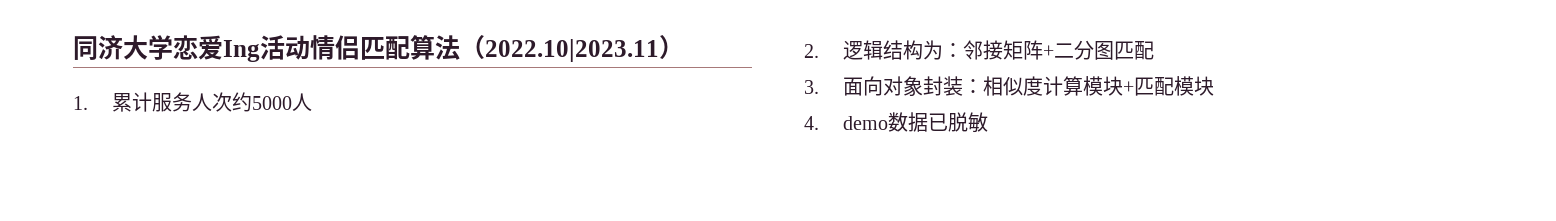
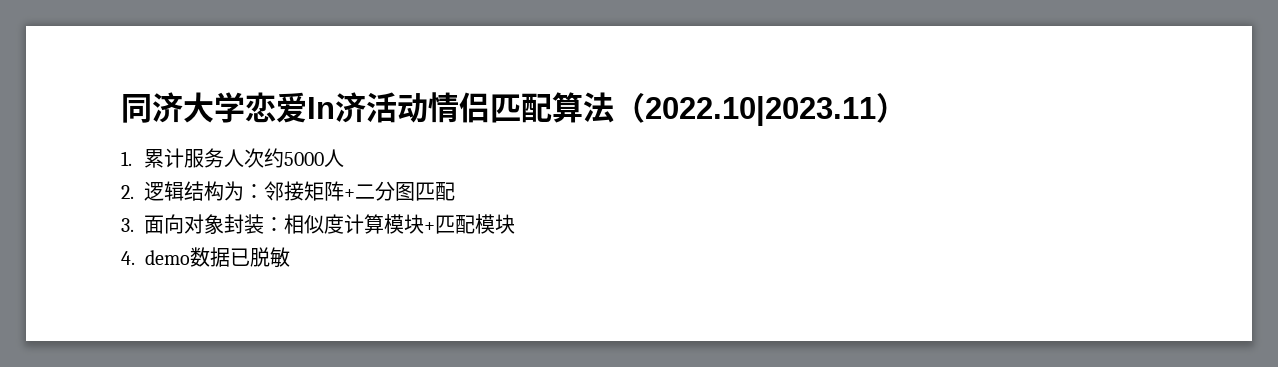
[223,40,260,62] Ing -> [307,92,366,123] In济

